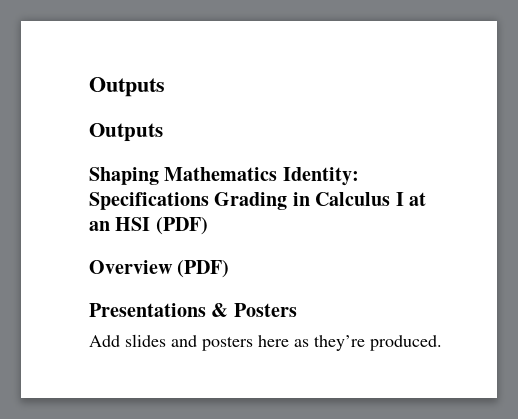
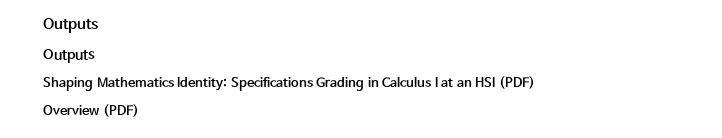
[89,303,297,317] [89,334,442,351] // Presentations & Posters // Add slides and posters here as they’re produced. -> (139, 110) none

